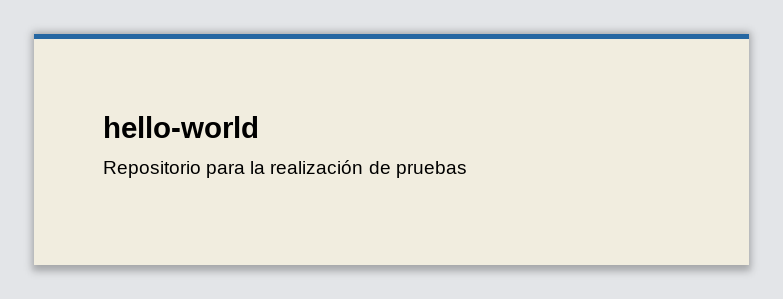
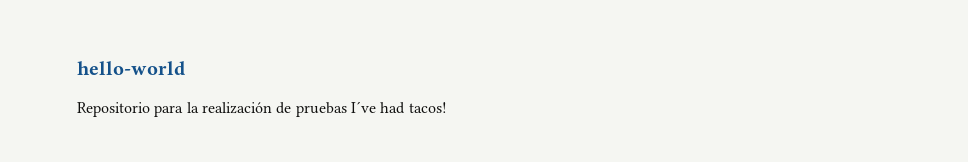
(467, 169) none -> [350,101,447,114] I´ve had tacos!

